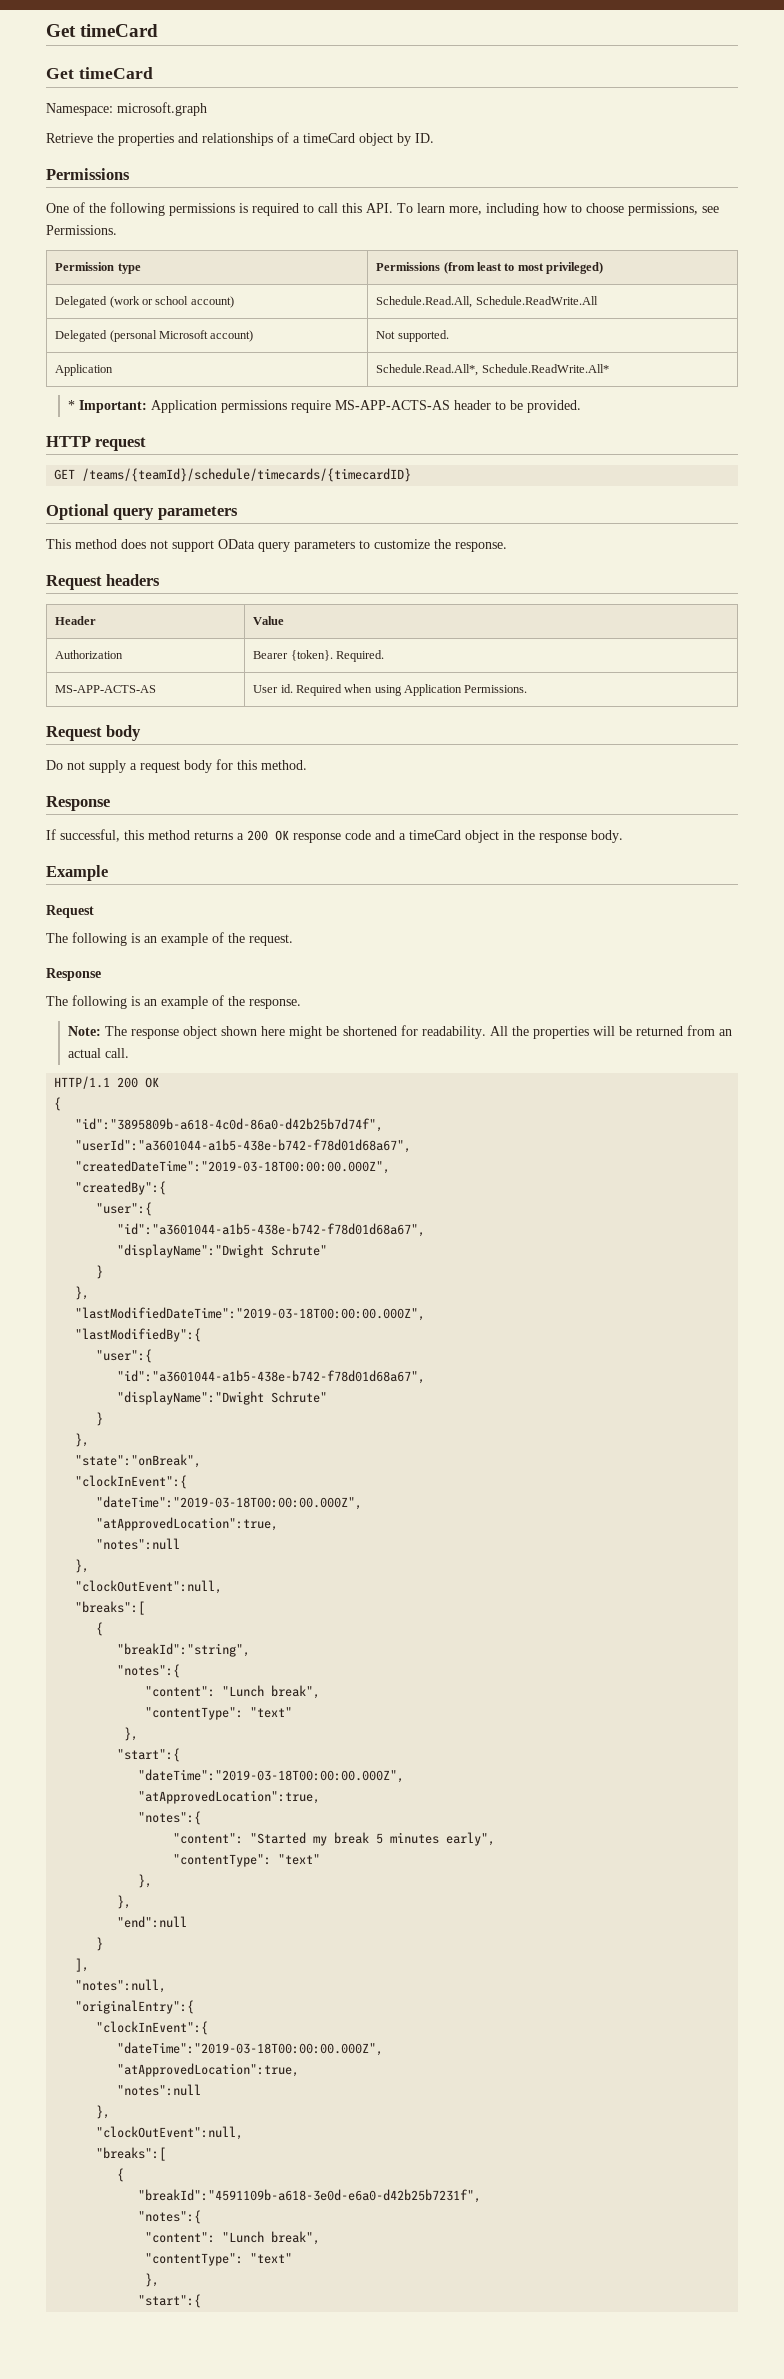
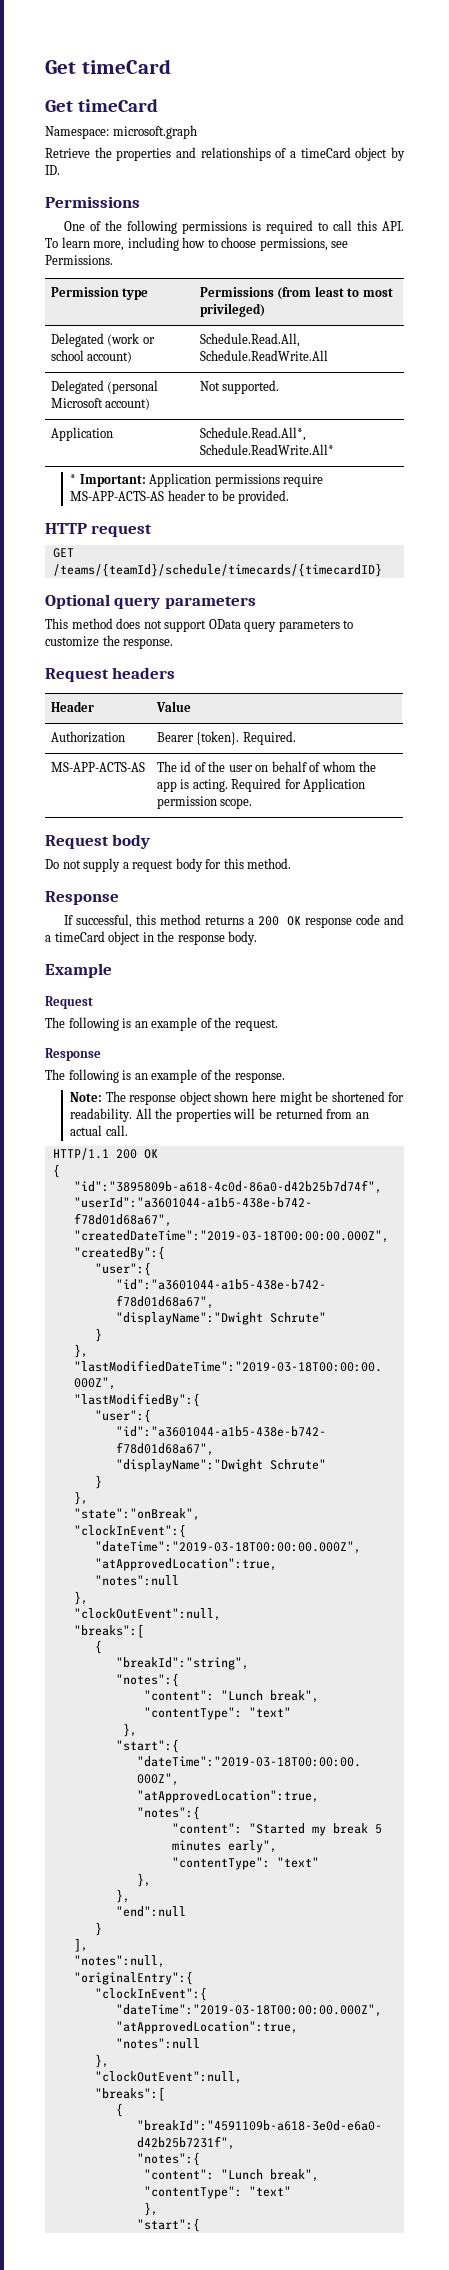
[253,684,528,696] User id. Required when using Application Permissions. -> [156,761,377,772] [156,778,366,792] [156,796,253,809] The id of the user on behalf of whom the app is acting. Required for Application permission scope.

